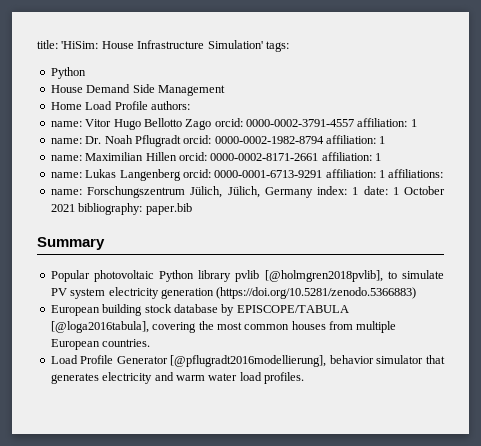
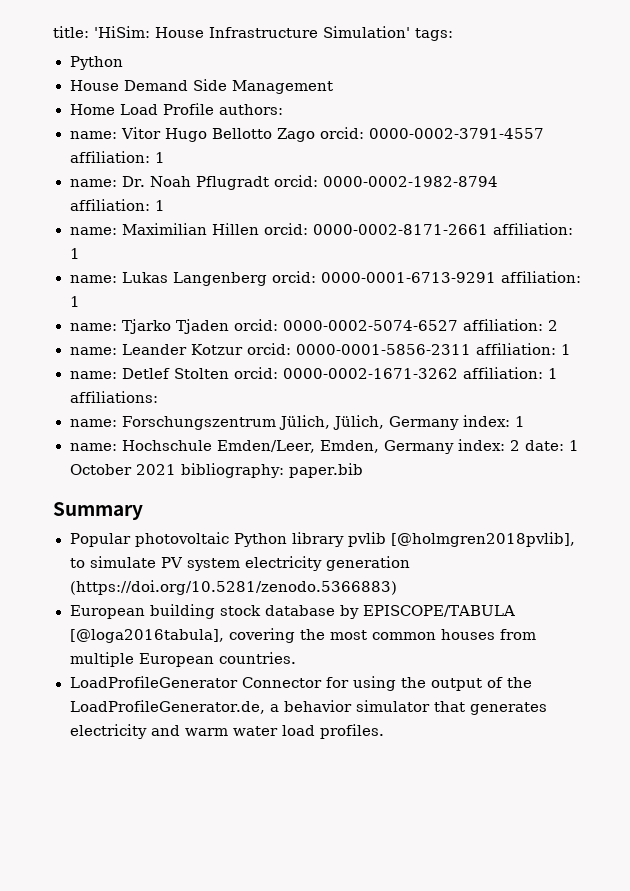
(385, 174) none -> [69,319,558,334] [69,343,571,355] [69,367,558,379] // name: Tjarko Tjaden orcid: 0000-0002-5074-6527 affiliation: 2 // name: Leander Kotzur orcid: 0000-0001-5856-2311 affiliation: 1 // name: Detlef Stolten orcid: 0000-0002-1671-3262 affiliation: 1
(359, 191) none -> [69,439,521,454] // name: Hochschule Emden/Leer, Emden, Germany index: 2
[50,355,327,367] Load Profile Generator [@pflugradt2016modellierung], -> [69,676,532,691] [69,700,280,714] LoadProfileGenerator Connector for using the output of the LoadProfileGenerator.de, a

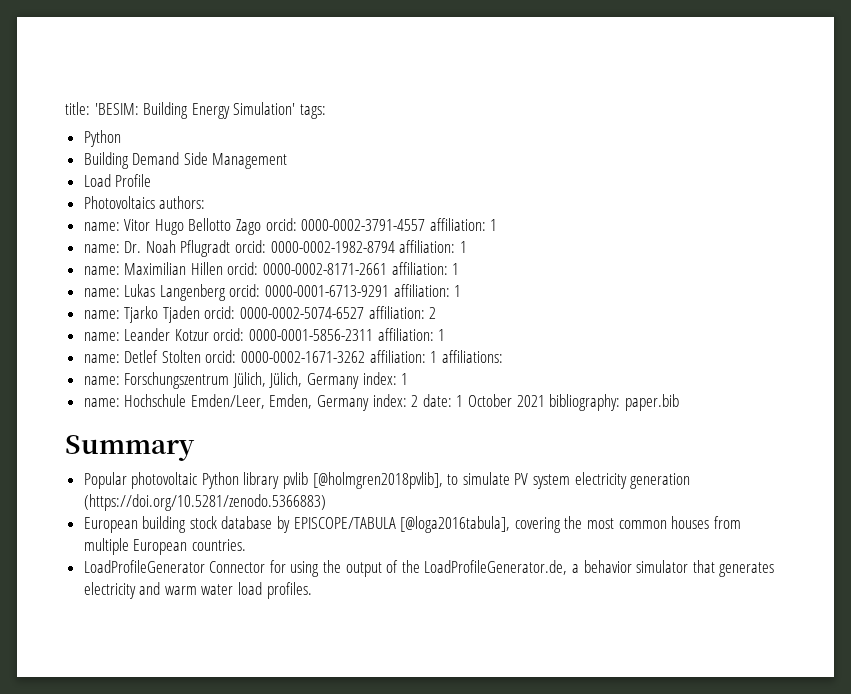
[94,26,318,38] 'HiSim: House Infrastructure -> [94,102,230,119] 'BESIM: Building Energy
[69,80,119,91] House -> [83,152,129,169] Building
[69,104,115,115] Home -> (288, 161) none
(214, 109) none -> [83,196,155,209] // Photovoltaics

